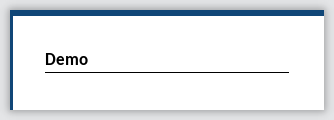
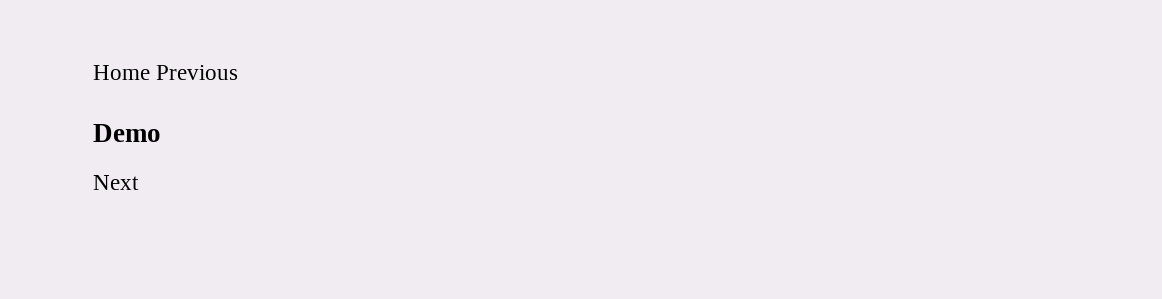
(45, 59) none -> [93,65,239,80] Home Previous //
(88, 59) none -> [93,175,139,190] // Next

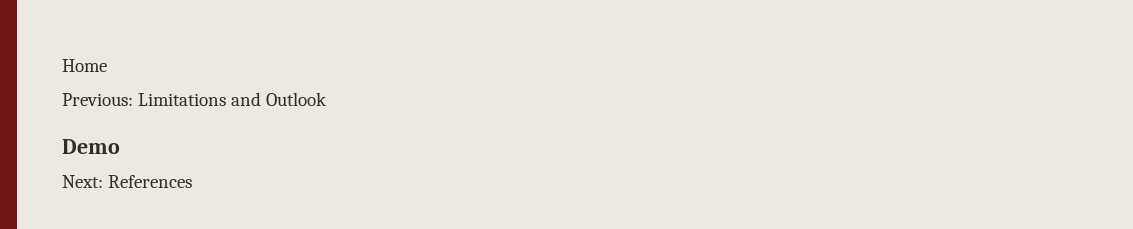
[156,65,239,80] Previous -> [62,92,328,106] // Previous: Limitations and Outlook
[93,175,139,190] Next -> [62,175,193,188] Next: References

